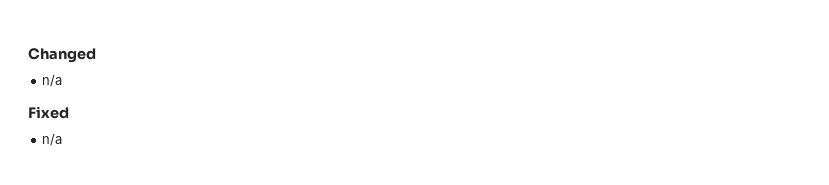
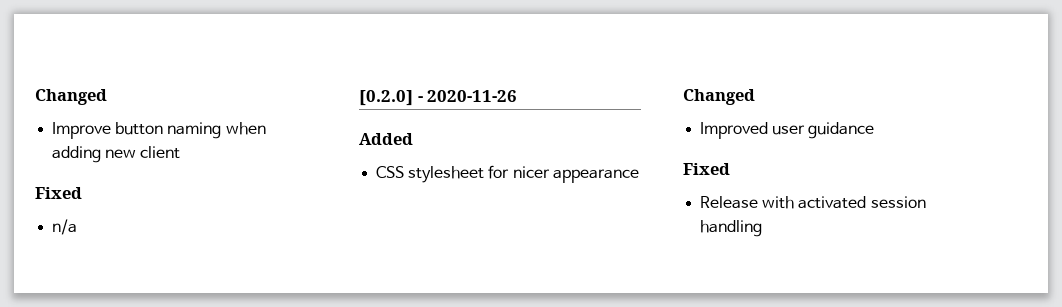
[28,48,96,63] [42,75,63,87] [28,106,69,119] [42,134,63,146] Changed // n/a // Fixed // n/a -> [35,89,107,105] [52,122,266,139] [52,146,181,163] [35,187,82,199] [52,219,78,235] [359,90,518,106] [359,133,413,145] [376,165,639,183] [683,89,755,105] [700,122,875,139] [683,163,730,175] [700,196,926,209] [700,220,763,237] Changed // Improve button naming when adding new client // Fixed // n/a // [0.2.0] - 2020-11-26 // Added // CSS stylesheet for nicer appearance // Changed // Improved user guidance // Fixed // Release with activated session handling

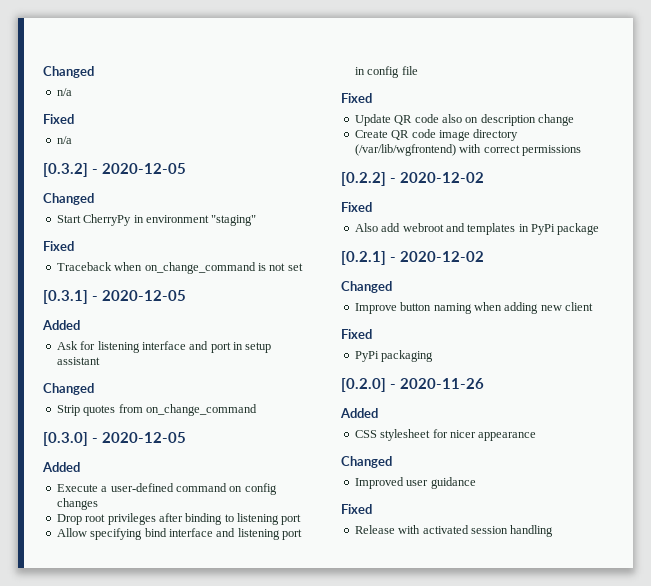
[35,89,107,105] Changed -> [43,66,94,78] [56,88,72,96] [43,114,74,124] [56,136,72,144] [43,163,187,177] [43,193,94,205] [56,214,257,226] [43,241,74,251] [56,262,303,274] [43,290,187,304] [42,320,80,330] [56,341,272,353] [56,357,100,365] [43,383,94,395] [56,404,257,416] [43,432,187,446] [42,462,80,472] [56,483,277,495] [56,498,98,510] [56,513,302,525] [56,528,302,540] [354,66,418,78] [341,93,372,103] [354,114,574,126] [354,129,519,141] [354,144,581,156] [341,172,485,186] [341,202,372,212] [354,223,600,235] [341,251,485,265] [341,281,392,293] Changed // n/a // Fixed // n/a // [0.3.2] - 2020-12-05 // Changed // Start CherryPy in environment "staging" // Fixed // Traceback when on_change_command is not set // [0.3.1] - 2020-12-05 // Added // Ask for listening interface and port in setup assistant // Changed // Strip quotes from on_change_command // [0.3.0] - 2020-12-05 // Added // Execute a user-defined command on config changes // Drop root privileges after binding to listening port // Allow specifying bind interface and listening port in config file // Fixed // Update QR code also on description change // Create QR code image directory (/var/lib/wgfrontend) with correct permissions // [0.2.2] - 2020-12-02 // Fixed // Also add webroot and templates in PyPi package // [0.2.1] - 2020-12-02 // Changed
[52,219,78,235] n/a -> [354,350,434,362] PyPi packaging

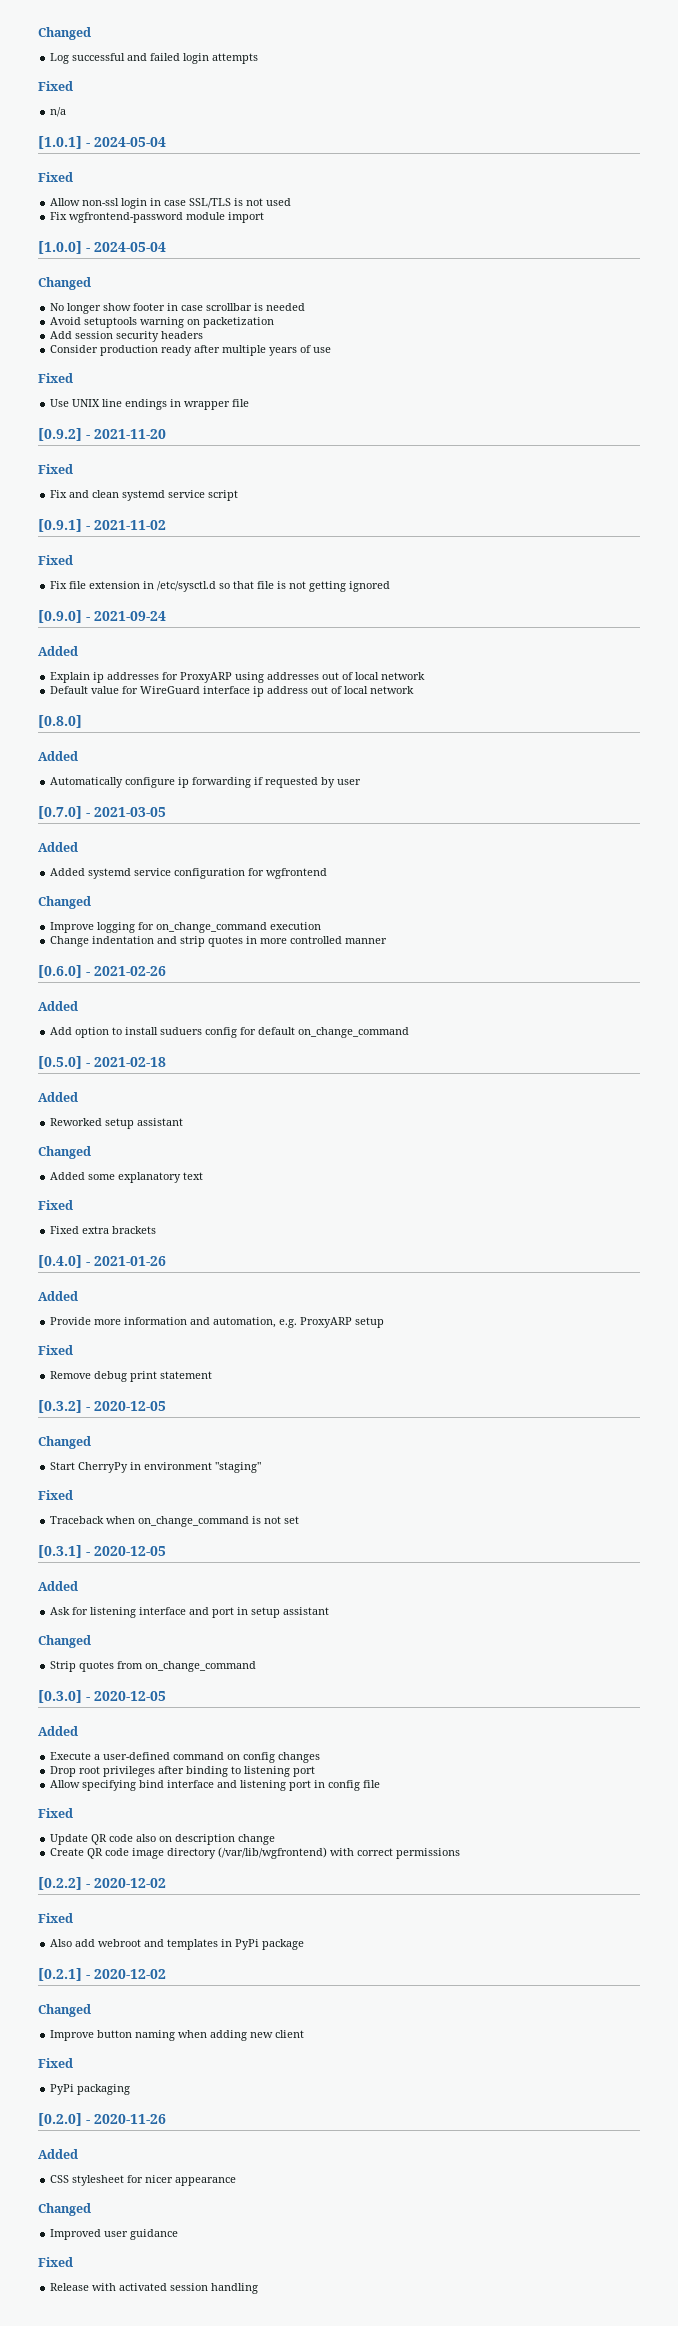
[43,66,94,78] [56,88,72,96] [43,114,74,124] [56,136,72,144] Changed // n/a // Fixed // n/a -> [38,27,91,40] [50,53,259,64] [38,81,73,91] [50,107,67,117] [38,136,166,149] [38,172,73,182] [50,198,292,209] [50,212,265,223] [38,241,166,254] [38,277,91,290] [50,303,306,314] [50,317,275,328] [50,331,204,342] [50,345,332,356] [38,373,73,383] [50,399,250,410] [38,428,166,441] [38,464,73,474] [50,490,239,501] [38,519,166,532] [38,555,73,565] [50,581,391,592] [38,610,166,623] [38,646,78,656] [50,672,426,683] [50,686,415,697] [38,715,82,728] [38,751,78,761] [50,777,362,788] [38,806,166,819] [38,842,78,852] [50,868,328,879] [38,896,91,909] [50,922,322,933] [50,936,388,947] [38,965,166,978] [38,1001,78,1011] [50,1027,410,1038] [38,1056,166,1069] [38,1092,78,1102] [50,1118,184,1129] [38,1146,91,1159] [50,1172,204,1183] [38,1200,73,1210] [50,1226,157,1234] [38,1255,166,1268] [38,1291,78,1301] [50,1317,385,1328] [38,1345,73,1355] [50,1371,213,1382] Changed // Log successful and failed login attempts // Fixed // n/a // [1.0.1] - 2024-05-04 // Fixed // Allow non-ssl login in case SSL/TLS is not used // Fix wgfrontend-password module import // [1.0.0] - 2024-05-04 // Changed // No longer show footer in case scrollbar is needed // Avoid setuptools warning on packetization // Add session security headers // Consider production ready after multiple years of use // Fixed // Use UNIX line endings in wrapper file // [0.9.2] - 2021-11-20 // Fixed // Fix and clean systemd service script // [0.9.1] - 2021-11-02 // Fixed // Fix file extension in /etc/sysctl.d so that file is not getting ignored // [0.9.0] - 2021-09-24 // Added // Explain ip addresses for ProxyARP using addresses out of local network // Default value for WireGuard interface ip address out of local network // [0.8.0] // Added // Automatically configure ip forwarding if requested by user // [0.7.0] - 2021-03-05 // Added // Added systemd service configuration for wgfrontend // Changed // Improve logging for on_change_command execution // Change indentation and strip quotes in more controlled manner // [0.6.0] - 2021-02-26 // Added // Add option to install suduers config for default on_change_command // [0.5.0] - 2021-02-18 // Added // Reworked setup assistant // Changed // Added some explanatory text // Fixed // Fixed extra brackets // [0.4.0] - 2021-01-26 // Added // Provide more information and automation, e.g. ProxyARP setup // Fixed // Remove debug print statement

